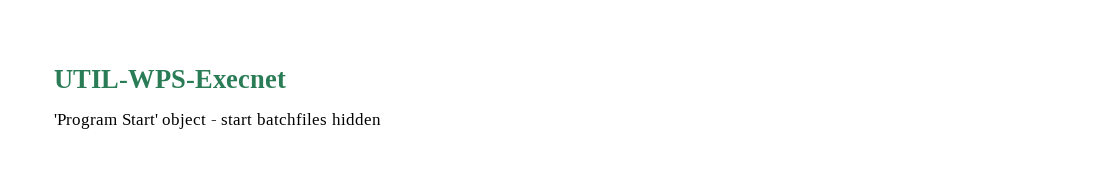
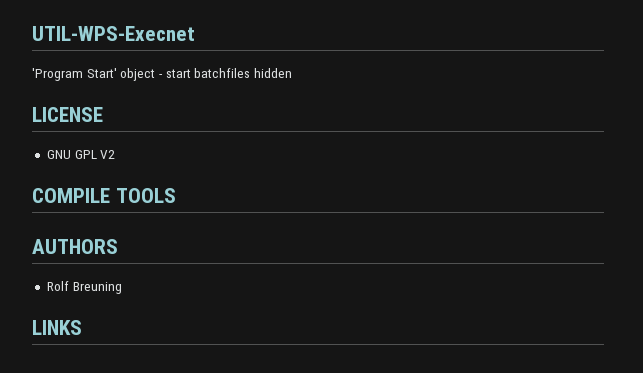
(381, 119) none -> [32,107,103,122] [46,150,116,159] [32,188,176,203] [32,239,118,254] [46,281,122,294] [32,320,82,335] // LICENSE // GNU GPL V2 // COMPILE TOOLS // AUTHORS // Rolf Breuning // LINKS

